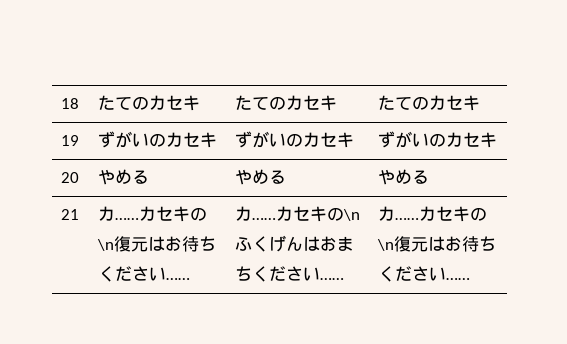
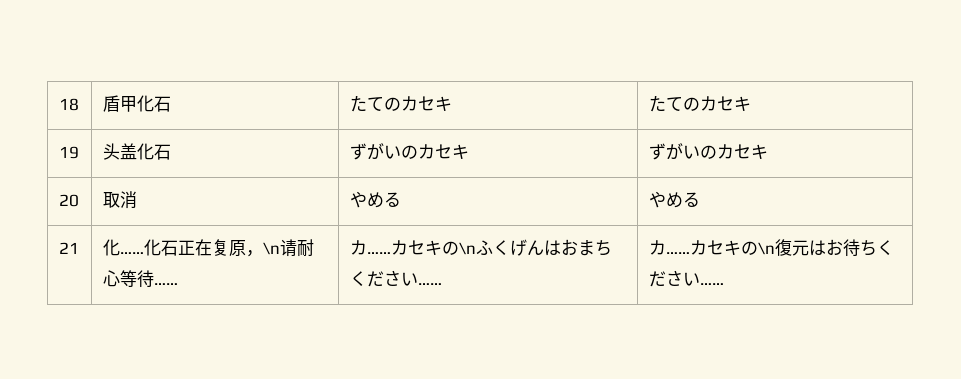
[98,95,201,111] たてのカセキ -> [102,95,171,112] 盾甲化石
[98,131,218,148] ずがいのカセキ -> [102,143,171,160] 头盖化石
[98,169,150,185] やめる -> [102,191,137,209] 取消
[98,206,208,222] [97,236,217,252] [98,266,167,282] カ……カセキの\n復元はお待ちください -> [102,239,314,257] [102,270,154,288] 化……化石正在复原，\n请耐心等待

